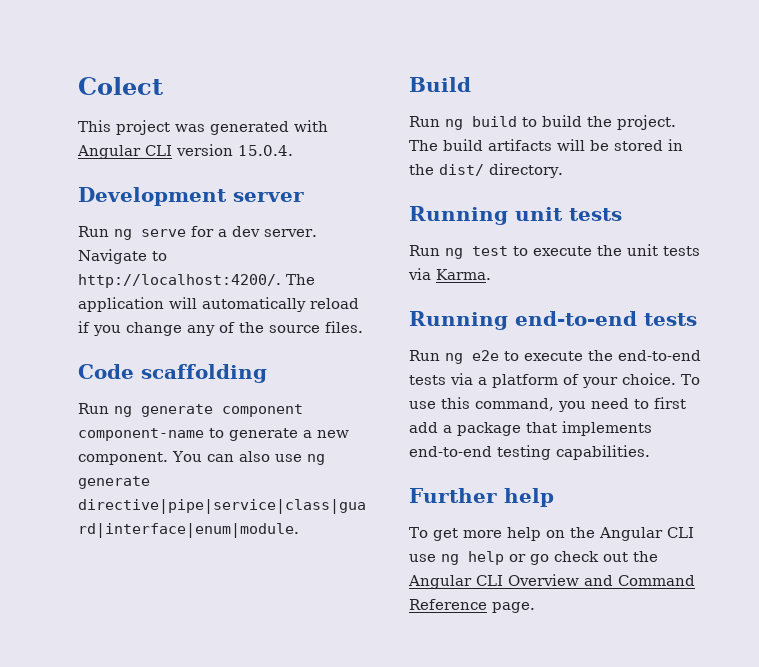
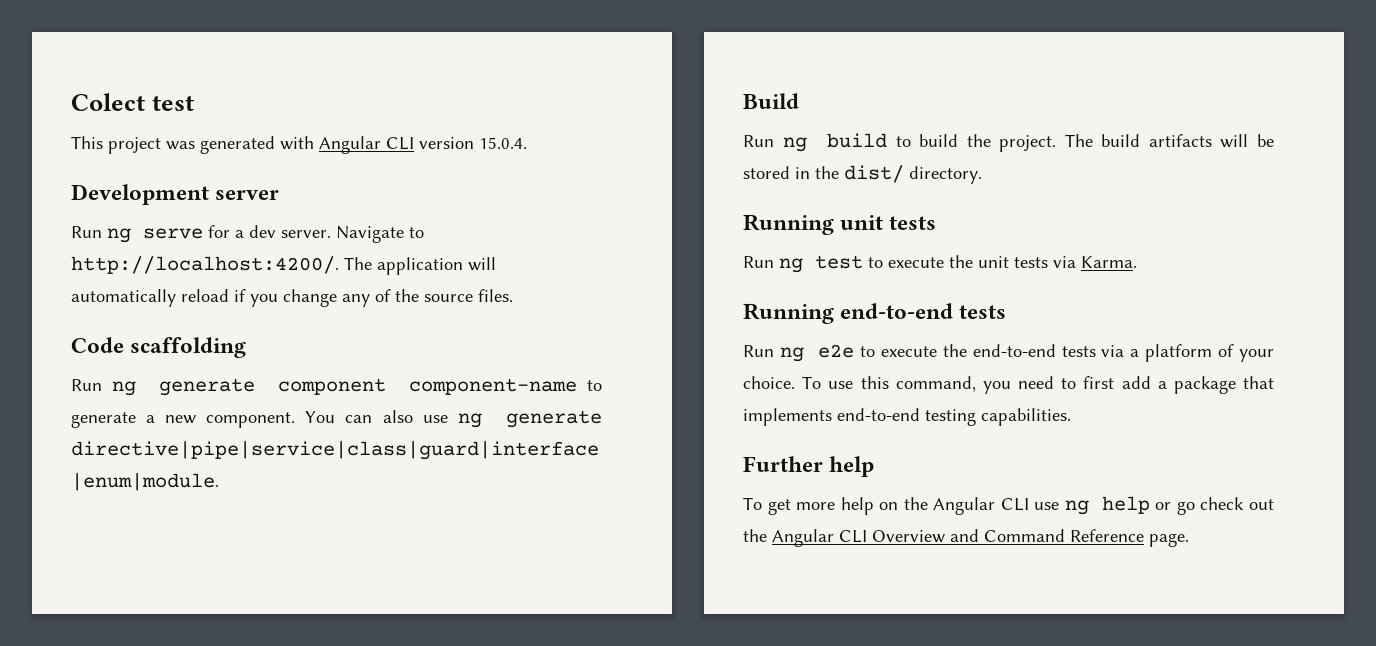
(163, 86) none -> [152,95,195,111] test

